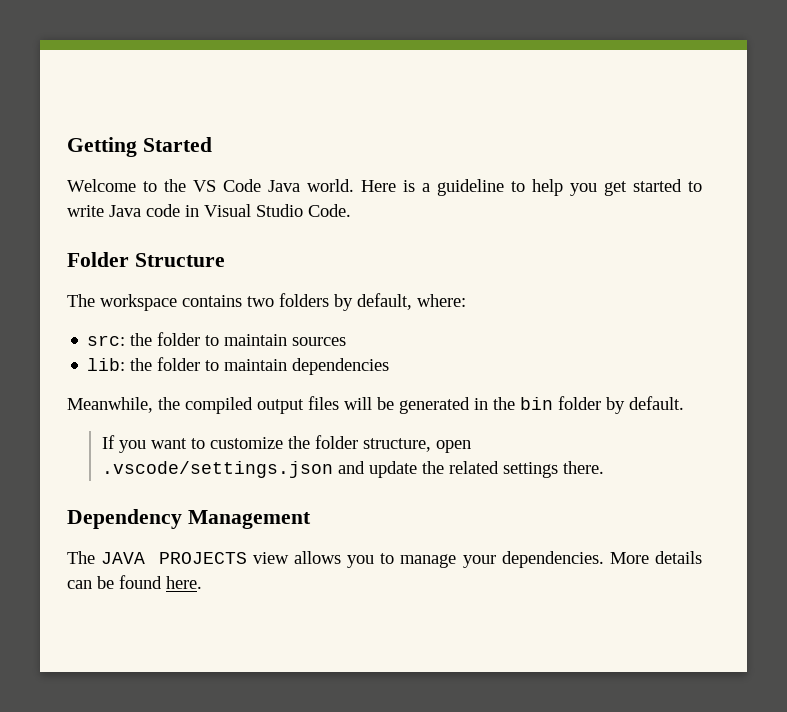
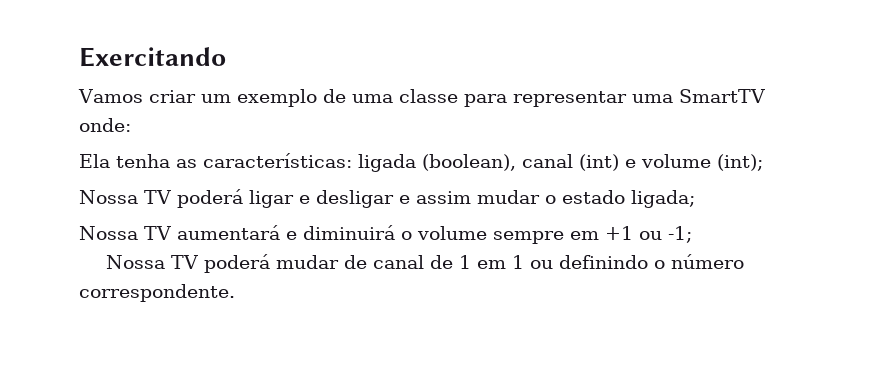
[67,137,212,157] [67,179,702,196] [67,204,351,217] [67,252,225,267] [67,293,466,311] [87,332,347,346] [87,357,390,375] [67,396,684,414] [101,435,471,453] [101,461,604,478] [67,509,311,529] [67,551,702,568] [67,575,202,589] Getting Started // Welcome to the VS Code Java world. Here is a guideline to help you get started to write Java code in Visual Studio Code. // Folder Structure // The workspace contains two folders by default, where: // src: the folder to maintain sources // lib: the folder to maintain dependencies // Meanwhile, the compiled output files will be generated in the bin folder by default. // If you want to customize the folder structure, open .vscode/settings.json and update the related settings there. // Dependency Management // The JAVA PROJECTS view allows you to manage your dependencies. More details can be found here. -> [79,47,226,67] [78,89,765,107] [79,118,131,132] [79,153,763,172] [79,189,695,208] [79,225,692,244] [106,254,745,273] [79,284,235,302] Exercitando // Vamos criar um exemplo de uma classe para representar uma SmartTV onde: // Ela tenha as características: ligada (boolean), canal (int) e volume (int); // Nossa TV poderá ligar e desligar e assim mudar o estado ligada; // Nossa TV aumentará e diminuirá o volume sempre em +1 ou -1; // Nossa TV poderá mudar de canal de 1 em 1 ou definindo o número correspondente.

